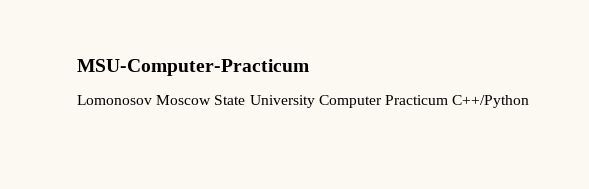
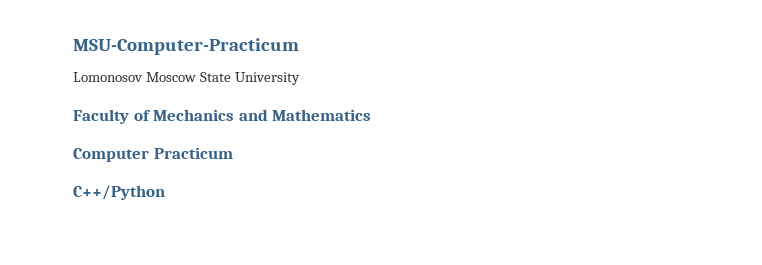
(315, 101) none -> [73,109,372,124] // Faculty of Mechanics and Mathematics //
(448, 100) none -> (233, 153) //

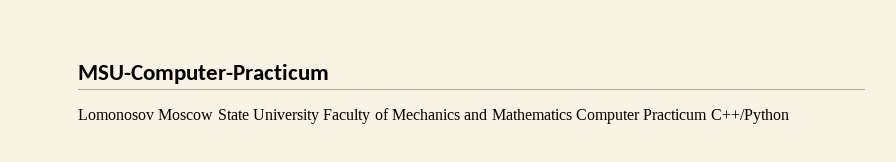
(300, 78) // -> (319, 116) none
(372, 115) // -> (572, 114) none
(233, 153) // -> (708, 114) none

